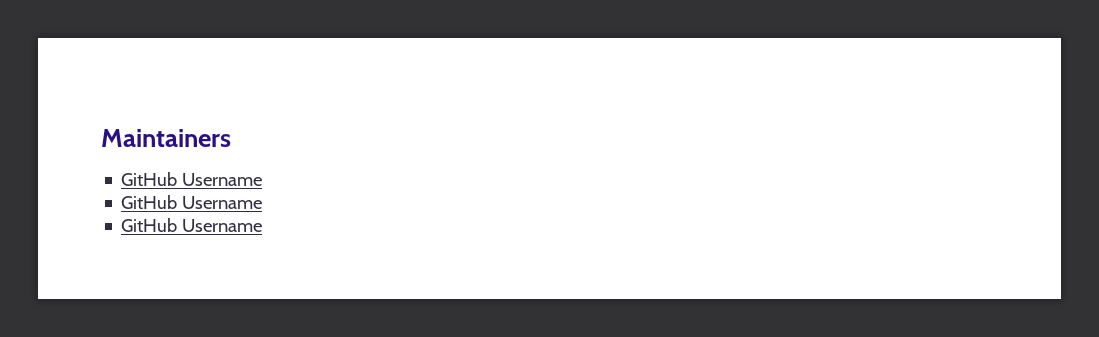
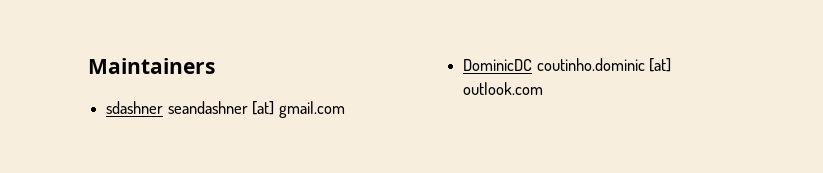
[121,172,263,186] [121,195,263,209] [121,218,263,232] GitHub Username // GitHub Username // GitHub Username -> [106,101,345,118] [463,58,672,72] [463,82,544,95] sdashner seandashner [at] gmail.com // DominicDC coutinho.dominic [at] outlook.com

